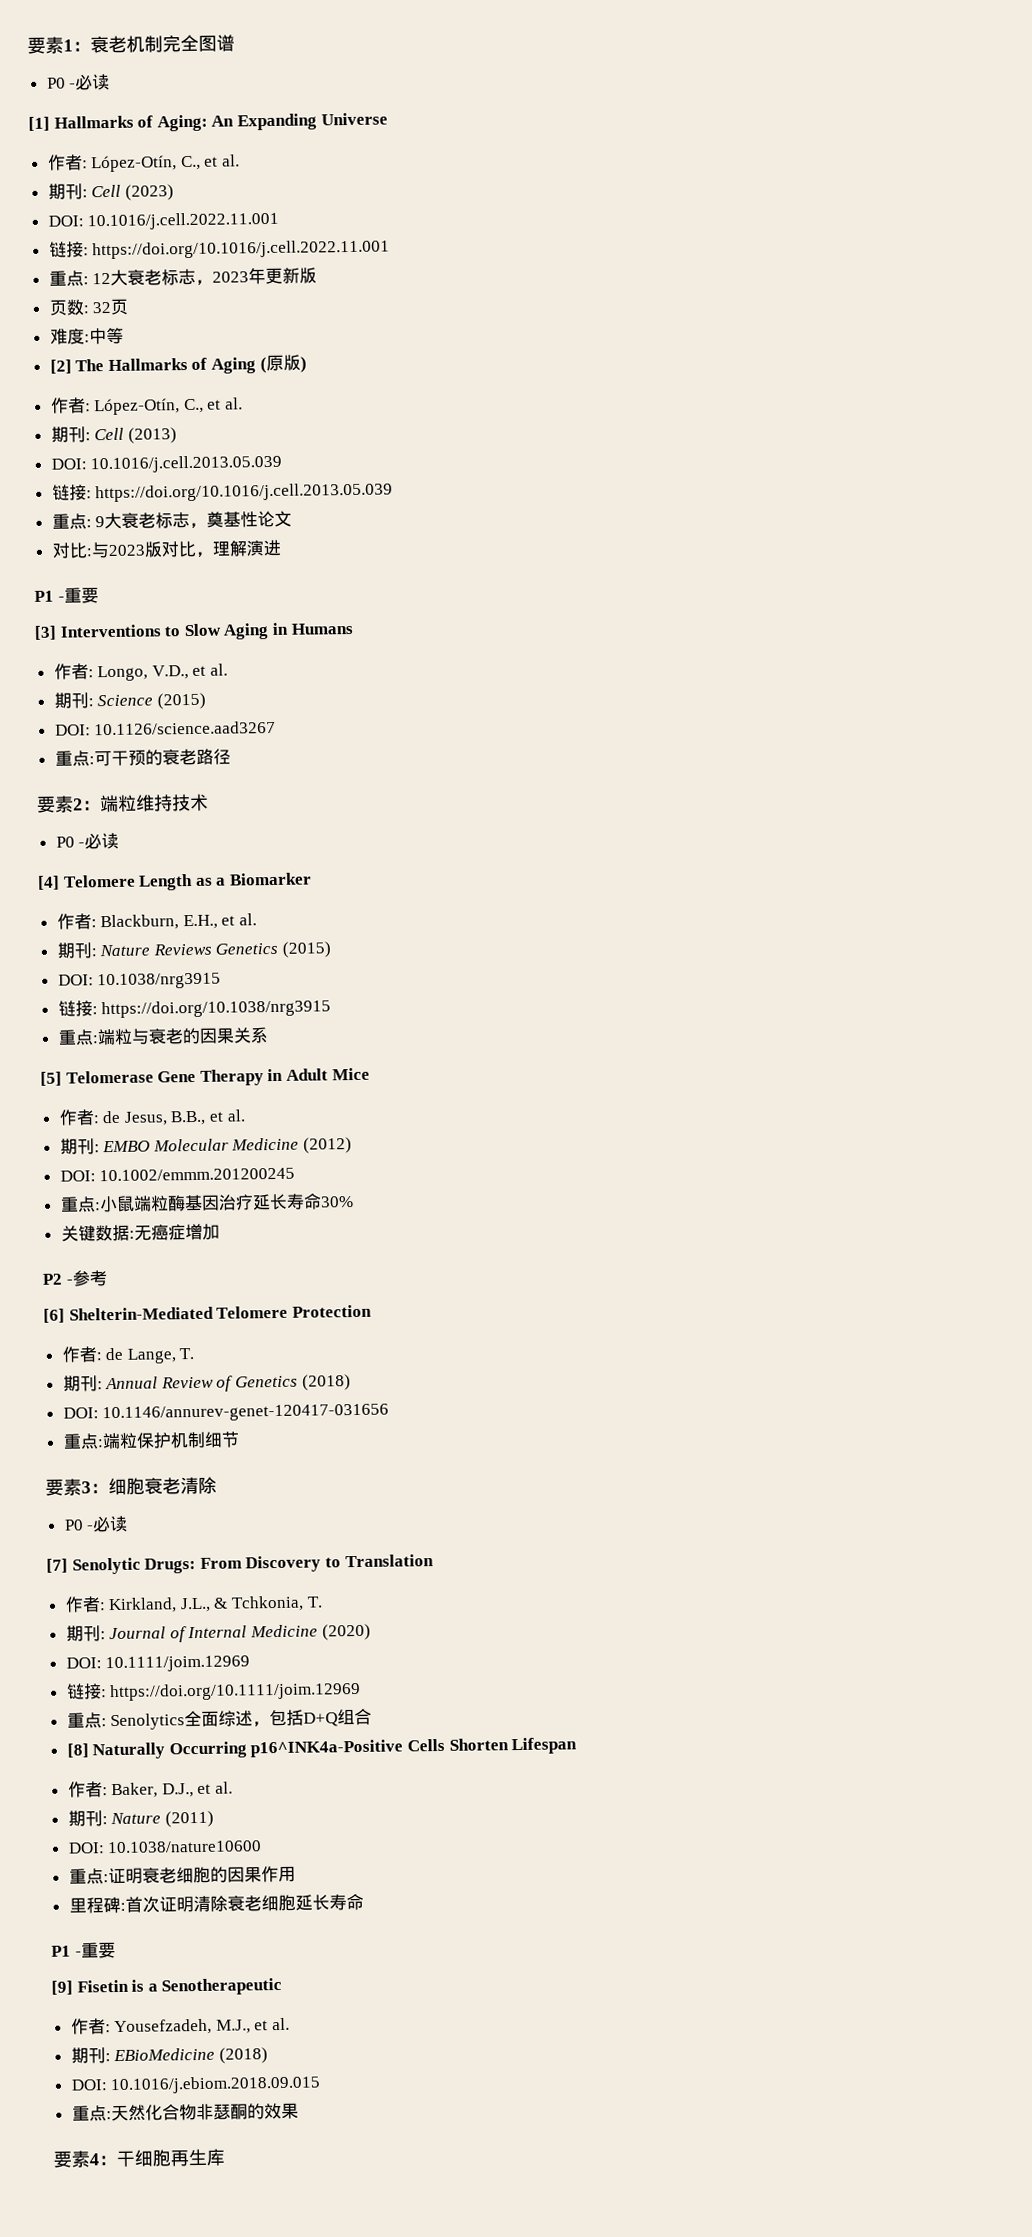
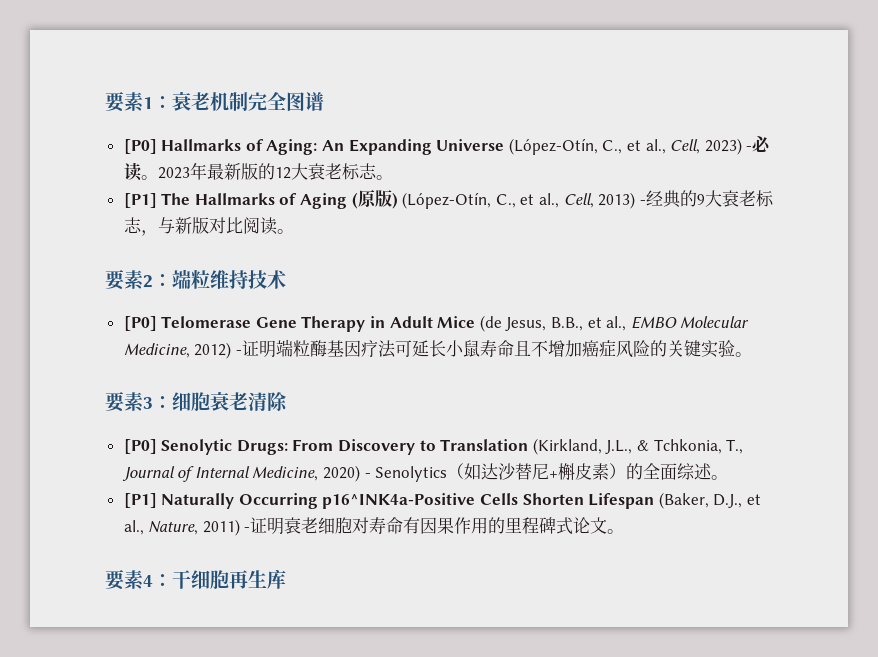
[46,73,111,91] [28,116,50,131] P0 -必读 // [1] -> [123,139,157,154] [P0]
[47,154,241,173] [47,183,174,201] [47,211,280,231] [48,239,391,260] [48,267,318,287] [48,298,130,316] [49,327,124,345] [49,359,72,374] // 作者: López-Otín, C., et al. // 期刊: Cell (2023) // DOI: 10.1016/j.cell.2022.11.001 // 链接: https://doi.org/10.1016/j.cell.2022.11.001 // 重点: 12大衰老标志，2023年更新版 // 页数: 32页 // 难度:中等 // [2] -> [508,136,772,155] [123,162,393,181] [123,193,157,208] (López-Otín, C., et al., Cell, 2023) -必读。2023年最新版的12大衰老标志。 // [P1]
[50,397,244,416] [50,426,177,444] [50,454,283,474] [51,482,394,503] [51,510,293,530] [51,539,282,559] [34,587,99,604] [34,622,353,640] [53,663,229,682] [53,692,206,710] [54,720,277,736] [54,748,231,767] // 作者: López-Otín, C., et al. // 期刊: Cell (2013) // DOI: 10.1016/j.cell.2013.05.039 // 链接: https://doi.org/10.1016/j.cell.2013.05.039 // 重点: 9大衰老标志，奠基性论文 // 对比:与2023版对比，理解演进 // P1 -重要 // [3] Interventions to Slow Aging in Humans // 作者: Longo, V.D., et al. // 期刊: Science (2015) // DOI: 10.1126/science.aad3267 // 重点:可干预的衰老路径 -> [402,190,774,209] [123,217,294,236] (López-Otín, C., et al., Cell, 2013) -经典的9大衰老标志，与新版对比阅读。
[55,832,120,850] [37,872,312,891] [56,913,258,931] [56,941,332,959] [57,972,222,990] [57,999,332,1019] [57,1027,269,1046] [40,1071,62,1086] P0 -必读 // [4] Telomere Length as a Biomarker // 作者: Blackburn, E.H., et al. // 期刊: Nature Reviews Genetics (2015) // DOI: 10.1038/nrg3915 // 链接: https://doi.org/10.1038/nrg3915 // 重点:端粒与衰老的因果关系 // [5] -> [123,316,157,331] [P0]
[58,1109,246,1126] [59,1137,353,1155] [59,1167,296,1182] [59,1193,354,1213] [60,1223,220,1242] [42,1270,108,1287] [43,1304,372,1323] [61,1346,195,1364] [62,1374,351,1392] [62,1403,390,1423] [62,1431,240,1450] // 作者: de Jesus, B.B., et al. // 期刊: EMBO Molecular Medicine (2012) // DOI: 10.1002/emmm.201200245 // 重点:小鼠端粒酶基因治疗延长寿命30% // 关键数据:无癌症增加 // P2 -参考 // [6] Shelterin-Mediated Telomere Protection // 作者: de Lange, T. // 期刊: Annual Review of Genetics (2018) // DOI: 10.1146/annurev-genet-120417-031656 // 重点:端粒保护机制细节 -> [479,315,750,332] [123,339,752,359] (de Jesus, B.B., et al., EMBO Molecular Medicine, 2012) -证明端粒酶基因疗法可延长小鼠寿命且不增加癌症风险的关键实验。
[63,1515,129,1533] [46,1558,68,1573] P0 -必读 // [7] -> [123,439,157,454] [P0]
[64,1595,323,1614] [65,1623,371,1643] [65,1655,251,1673] [65,1681,362,1702] [66,1708,373,1731] [66,1743,89,1758] // 作者: Kirkland, J.L., & Tchkonia, T. // 期刊: Journal of Internal Medicine (2020) // DOI: 10.1111/joim.12969 // 链接: https://doi.org/10.1111/joim.12969 // 重点: Senolytics全面综述，包括D+Q组合 // [8] -> [532,438,744,455] [121,463,729,482] [123,493,157,508] (Kirkland, J.L., & Tchkonia, T., Journal of Internal Medicine, 2020) - Senolytics（如达沙替尼+槲皮素）的全面综述。 // [P1]
[67,1781,234,1799] [67,1810,214,1828] [67,1840,263,1854] [68,1868,109,1885] // 作者: Baker, D.J., et al. // 期刊: Nature (2011) // DOI: 10.1038/nature10600 // 重点: -> [658,492,762,509] [123,519,251,536] (Baker, D.J., et al., Nature, 2011) -
[209,1866,228,1883] 的 -> [352,517,421,534] 对寿命有
[68,1893,364,1914] [51,1942,116,1959] [51,1977,283,1996] [70,2017,291,2036] [70,2047,268,2064] [70,2075,322,2095] [71,2102,299,2122] // 里程碑:首次证明清除衰老细胞延长寿命 // P1 -重要 // [9] Fisetin is a Senotherapeutic // 作者: Yousefzadeh, M.J., et al. // 期刊: EBioMedicine (2018) // DOI: 10.1016/j.ebiom.2018.09.015 // 重点:天然化合物非瑟酮的效果 -> [488,517,625,535] 的里程碑式论文。

